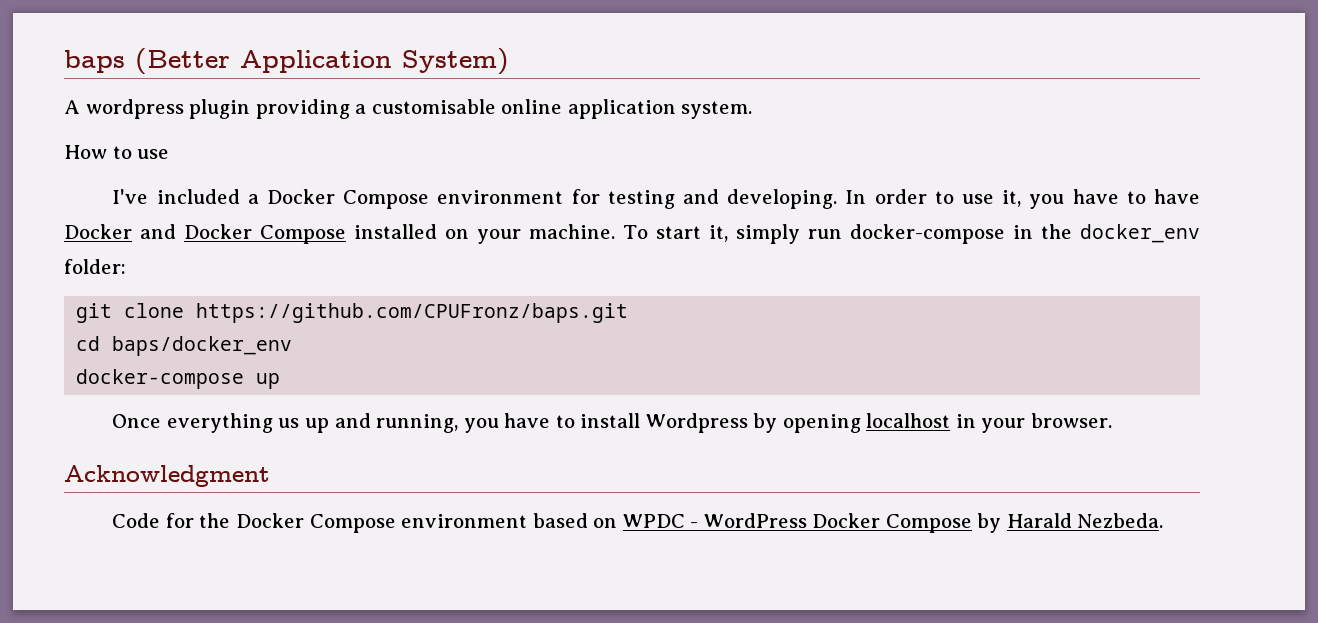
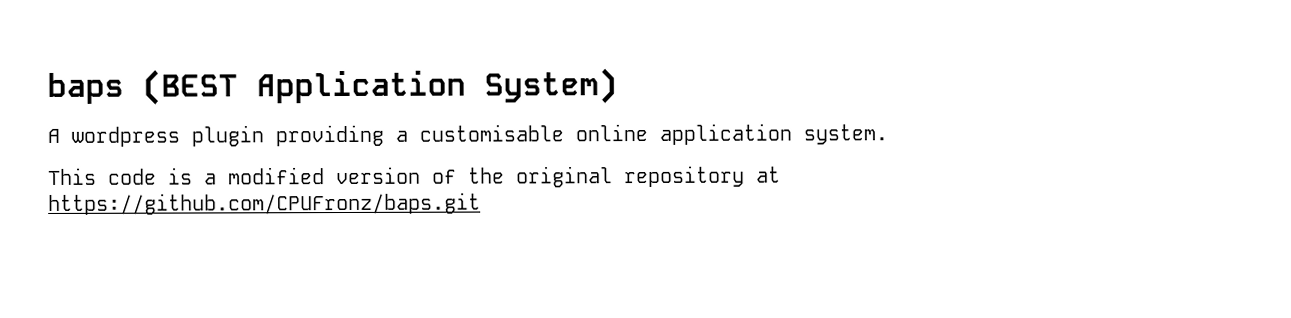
[135,48,230,74] (Better -> [142,69,238,105] (BEST
[64,145,170,159] [112,189,1200,209] [64,224,1200,244] [64,259,126,274] [76,303,629,323] [76,336,293,356] [76,369,281,389] [112,413,1112,433] [64,465,270,487] [112,513,1164,533] How to use // I've included a Docker Compose environment for testing and developing. In order to use it, you have to have Docker and Docker Compose installed on your machine. To start it, simply run docker-compose in the docker_env folder: // git clone https://github.com/CPUFronz/baps.git // cd baps/docker_env // docker-compose up // Once everything us up and running, you have to install Wordpress by opening localhost in your browser. // Acknowledgment // Code for the Docker Compose environment based on WPDC - WordPress Docker Compose by Harald Nezbeda. -> [48,165,781,188] [48,192,481,215] This code is a modified version of the original repository at https://github.com/CPUFronz/baps.git

